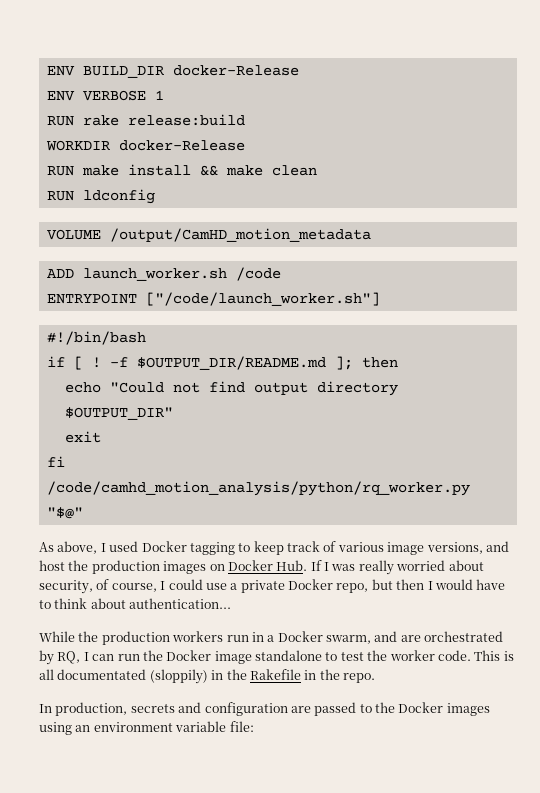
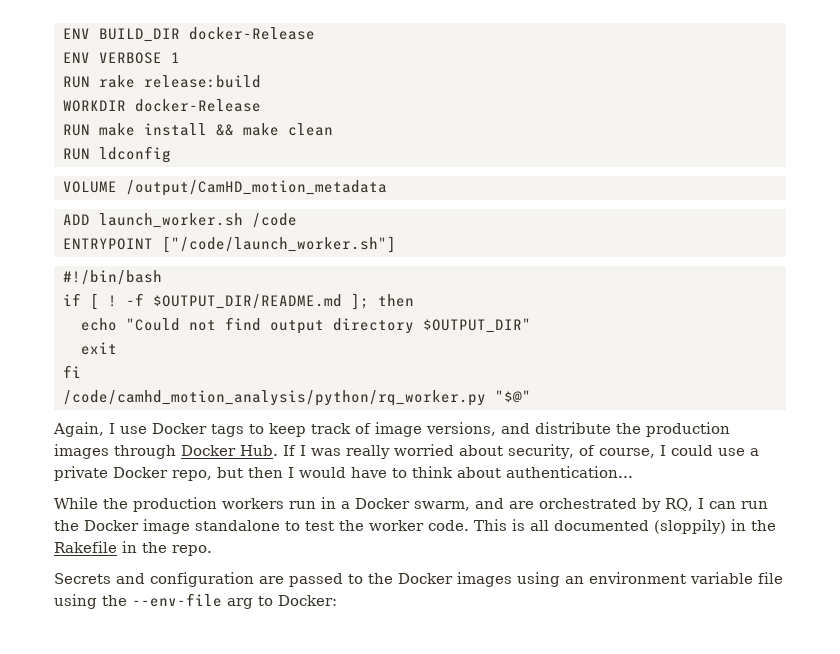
[39,541,235,555] As above, I used Docker tagging -> [53,422,244,437] Again, I use Docker tags
[337,542,384,552] various -> (371, 428) none
[39,560,65,571] host -> [535,422,611,434] distribute
[209,564,225,571] on -> [114,445,176,459] through
[57,669,147,680] documentated -> [554,520,649,531] documented
[39,702,175,716] In production, secrets -> [54,573,111,584] Secrets
[229,721,254,732] file: -> [758,572,783,584] [54,593,337,609] file using the --env-file arg to Docker:

